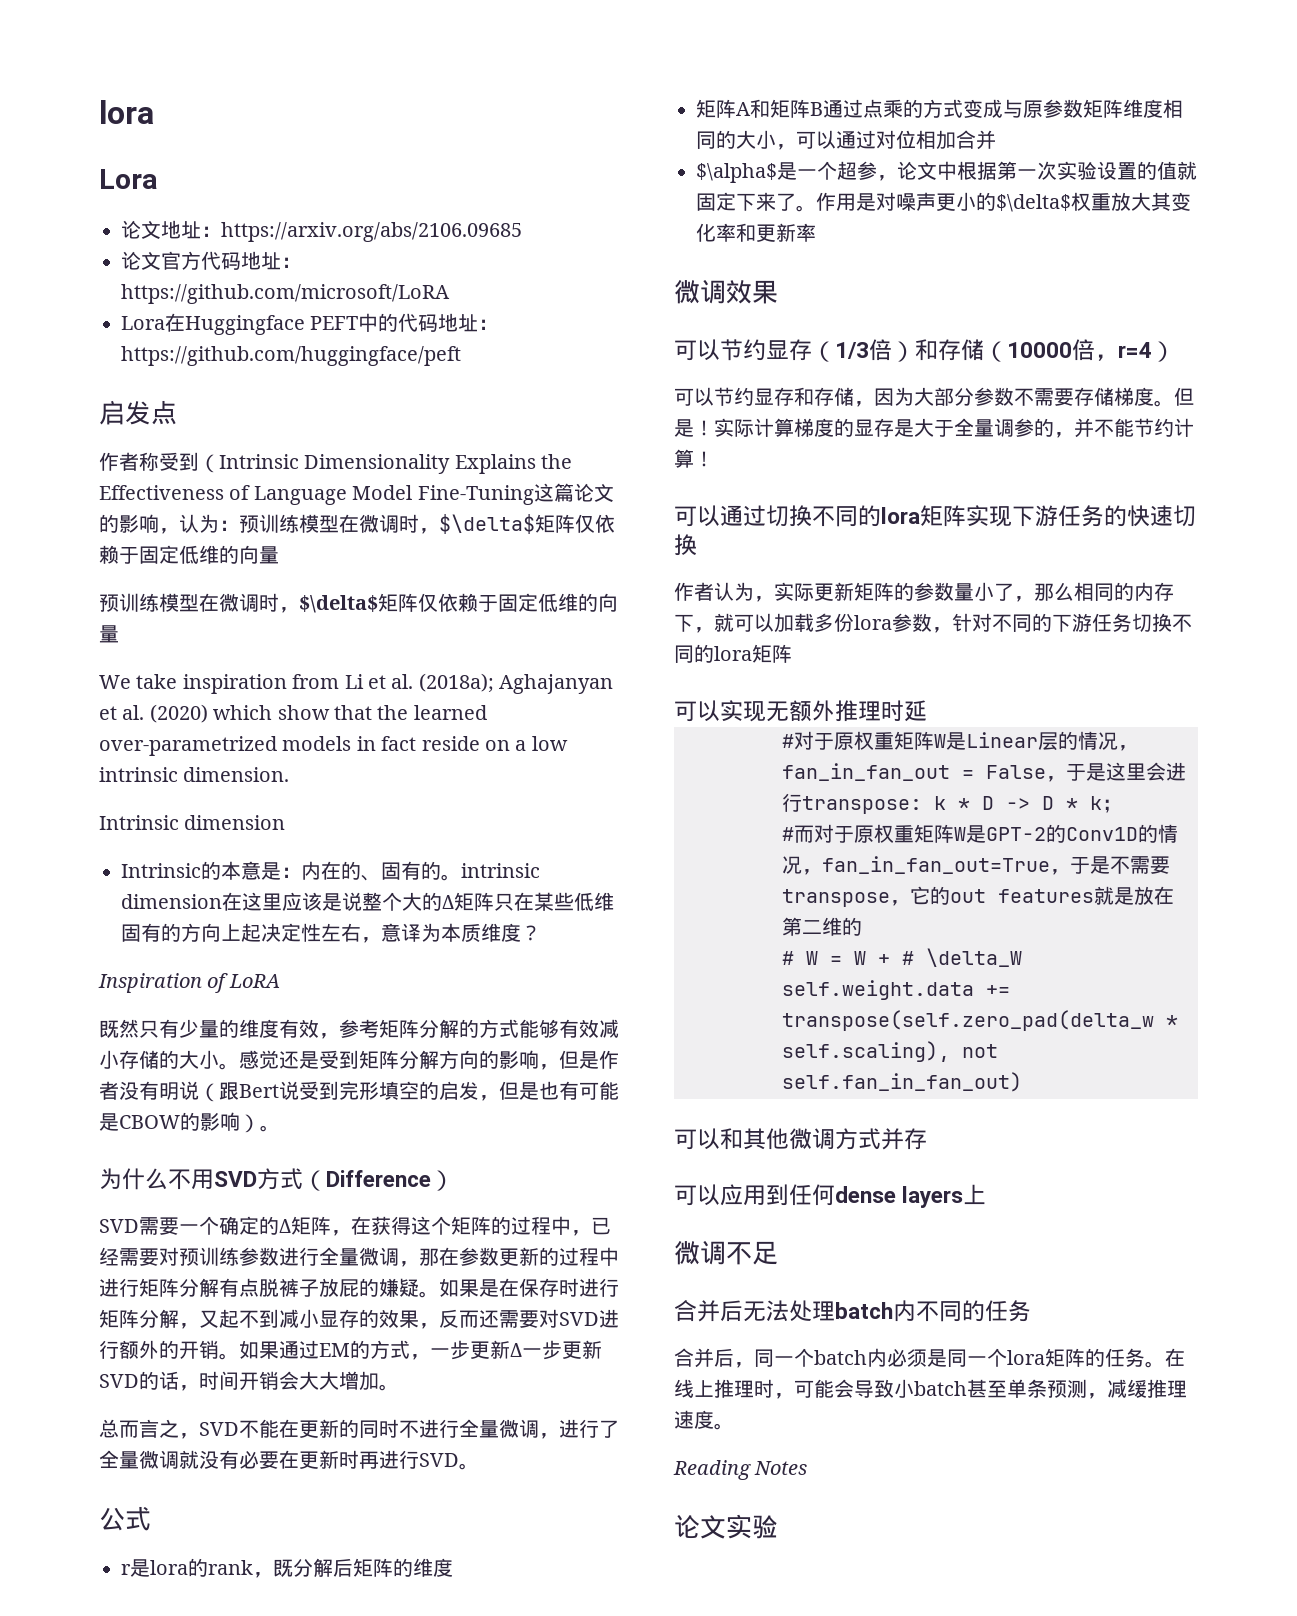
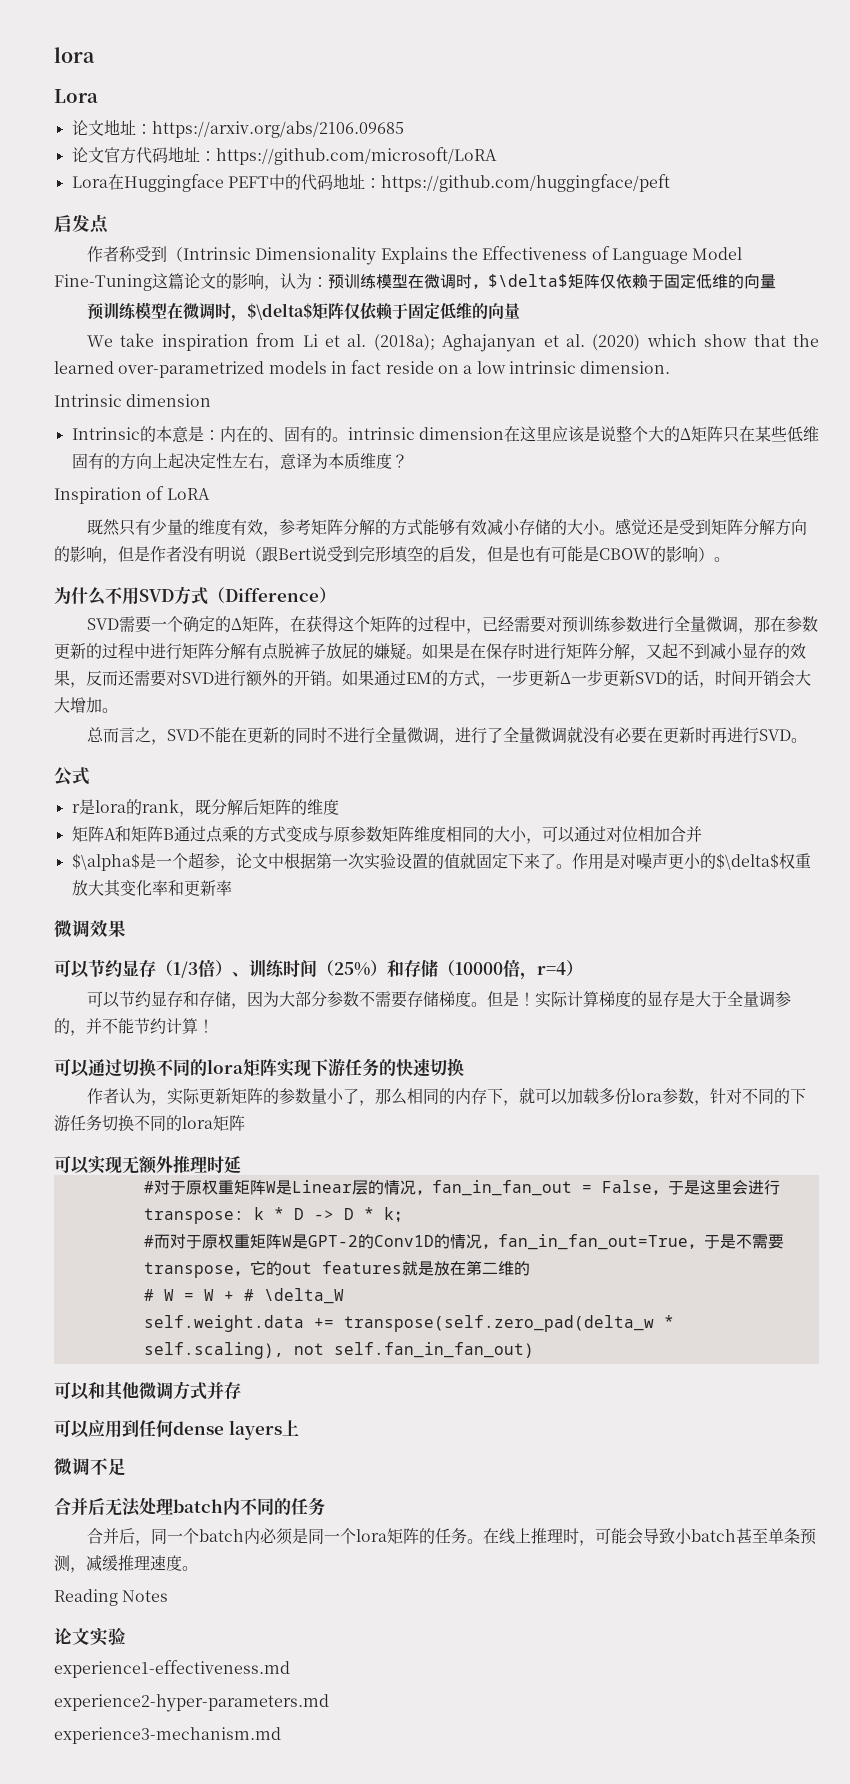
(915, 351) none -> [232,960,387,977] 、训练时间（25%）
(778, 1527) none -> [54,1660,290,1678] [54,1694,329,1712] [54,1727,281,1744] // experience1-effectiveness.md // experience2-hyper-parameters.md // experience3-mechanism.md

